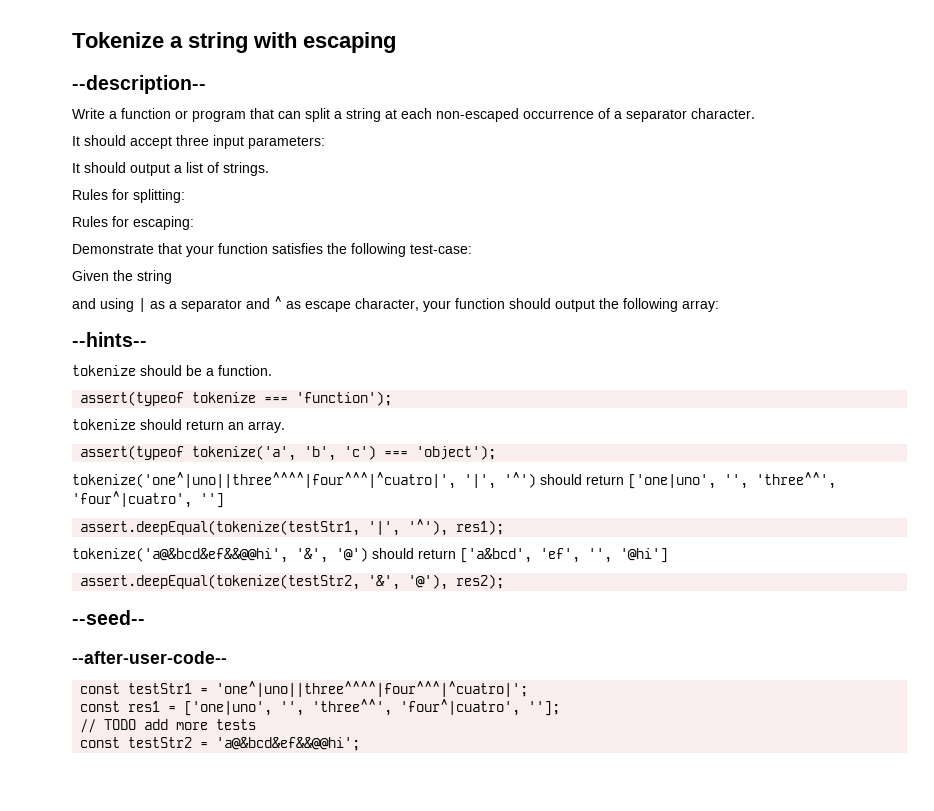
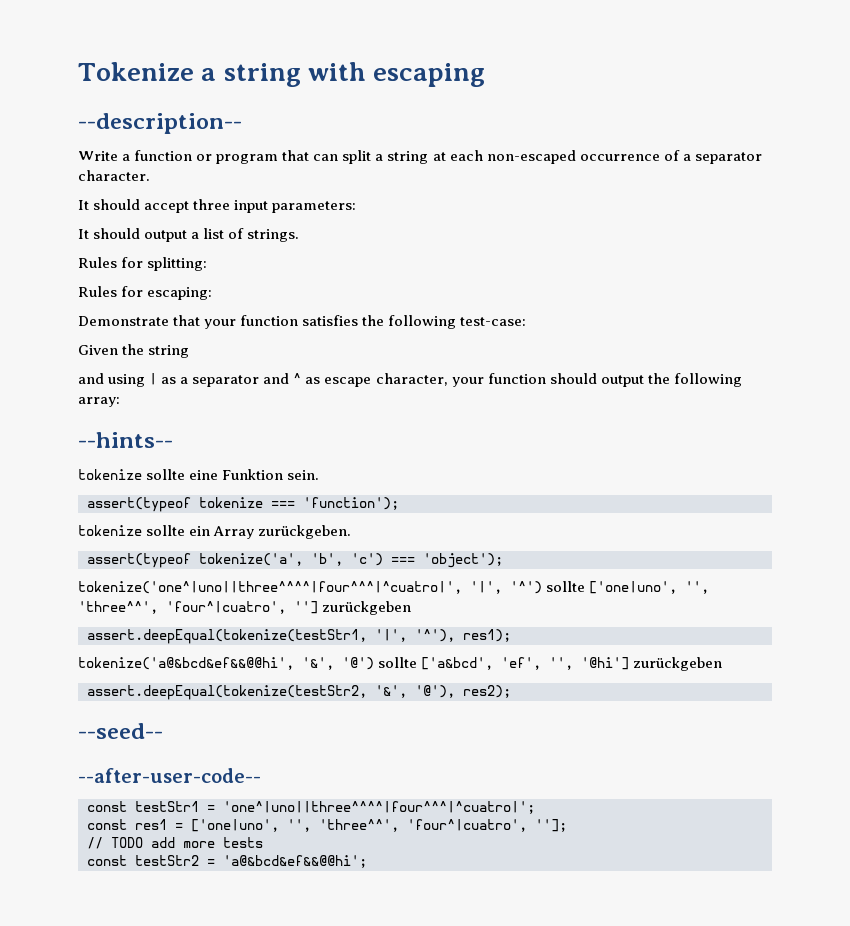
[140,365,272,376] should be a function. -> [146,469,320,480] sollte eine Funktion sein.
[140,419,285,433] should return an array. -> [146,525,352,539] sollte ein Array zurückgeben.
[540,474,624,485] should return -> [546,581,586,592] sollte
(224, 500) none -> [322,601,412,615] zurückgeben
[372,548,456,559] should return -> [378,657,418,668] sollte
(668, 555) none -> [633,657,723,671] zurückgeben

